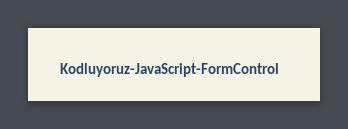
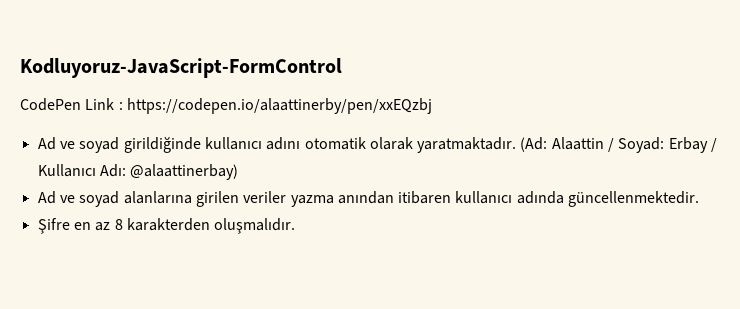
(279, 70) none -> [20,98,432,114] [37,136,718,153] [37,164,239,180] [37,191,700,207] [37,218,296,234] // CodePen Link : https://codepen.io/alaattinerby/pen/xxEQzbj // Ad ve soyad girildiğinde kullanıcı adını otomatik olarak yaratmaktadır. (Ad: Alaattin / Soyad: Erbay / Kullanıcı Adı: @alaattinerbay) // Ad ve soyad alanlarına girilen veriler yazma anından itibaren kullanıcı adında güncellenmektedir. // Şifre en az 8 karakterden oluşmalıdır.

